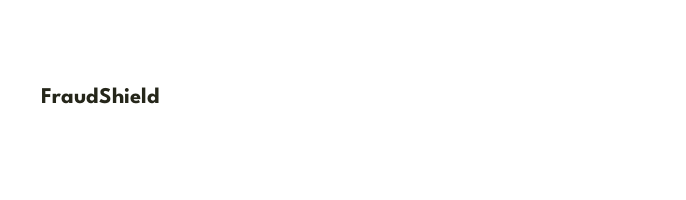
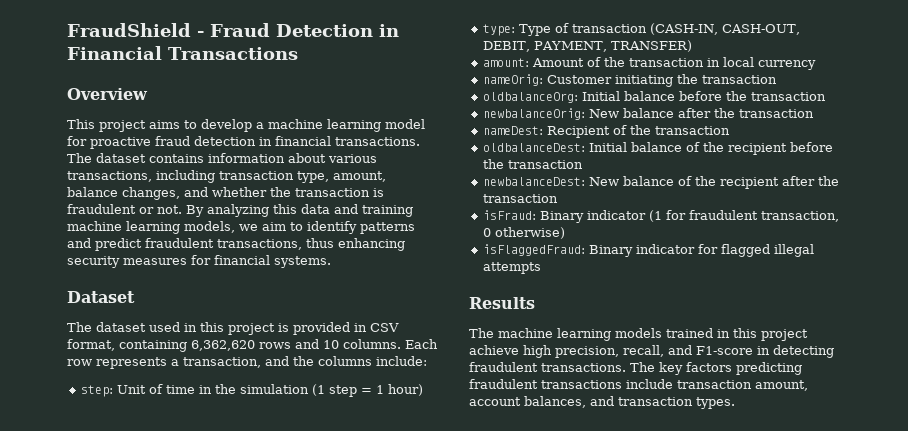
(160, 95) none -> [197,23,399,37] [67,46,298,60] [67,88,148,100] [67,119,425,132] [67,136,420,149] [67,153,377,163] [67,170,386,183] [67,187,384,200] [67,204,413,217] [67,221,415,234] [67,238,405,251] [67,255,331,268] [67,291,135,303] [67,322,399,335] [67,339,438,352] [67,356,427,369] [80,384,423,397] [482,23,800,36] [482,40,692,52] [482,57,816,70] [482,74,777,87] [482,91,826,103] [482,108,814,120] [482,125,730,138] [482,142,833,155] [482,159,583,169] [482,176,839,189] [482,194,558,203] [482,210,839,223] [482,227,565,239] [482,244,814,257] [482,262,541,274] [469,297,535,309] [469,328,808,341] [469,345,834,358] [469,362,802,375] [469,379,808,391] [469,396,735,409] - Fraud Detection in Financial Transactions // Overview // This project aims to develop a machine learning model for proactive fraud detection in financial transactions. The dataset contains information about various transactions, including transaction type, amount, balance changes, and whether the transaction is fraudulent or not. By analyzing this data and training machine learning models, we aim to identify patterns and predict fraudulent transactions, thus enhancing security measures for financial systems. // Dataset // The dataset used in this project is provided in CSV format, containing 6,362,620 rows and 10 columns. Each row represents a transaction, and the columns include: // step: Unit of time in the simulation (1 step = 1 hour) // type: Type of transaction (CASH-IN, CASH-OUT, DEBIT, PAYMENT, TRANSFER) // amount: Amount of the transaction in local currency // nameOrig: Customer initiating the transaction // oldbalanceOrg: Initial balance before the transaction // newbalanceOrig: New balance after the transaction // nameDest: Recipient of the transaction // oldbalanceDest: Initial balance of the recipient before the transaction // newbalanceDest: New balance of the recipient after the transaction // isFraud: Binary indicator (1 for fraudulent transaction, 0 otherwise) // isFlaggedFraud: Binary indicator for flagged illegal attempts // Results // The machine learning models trained in this project achieve high precision, recall, and F1-score in detecting fraudulent transactions. The key factors predicting fraudulent transactions include transaction amount, account balances, and transaction types.

